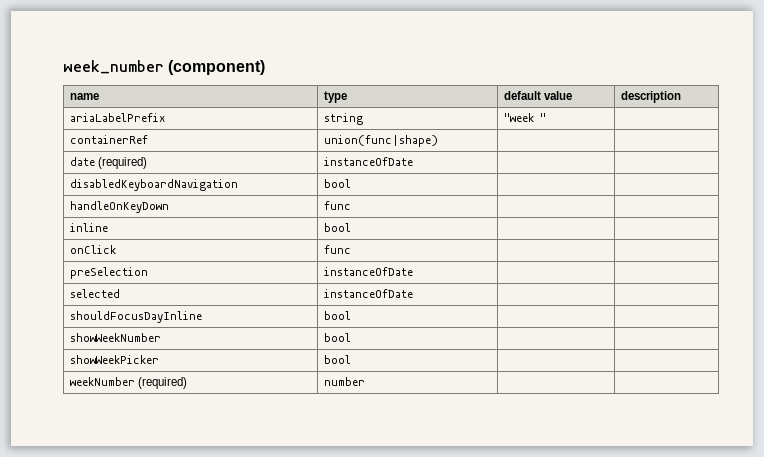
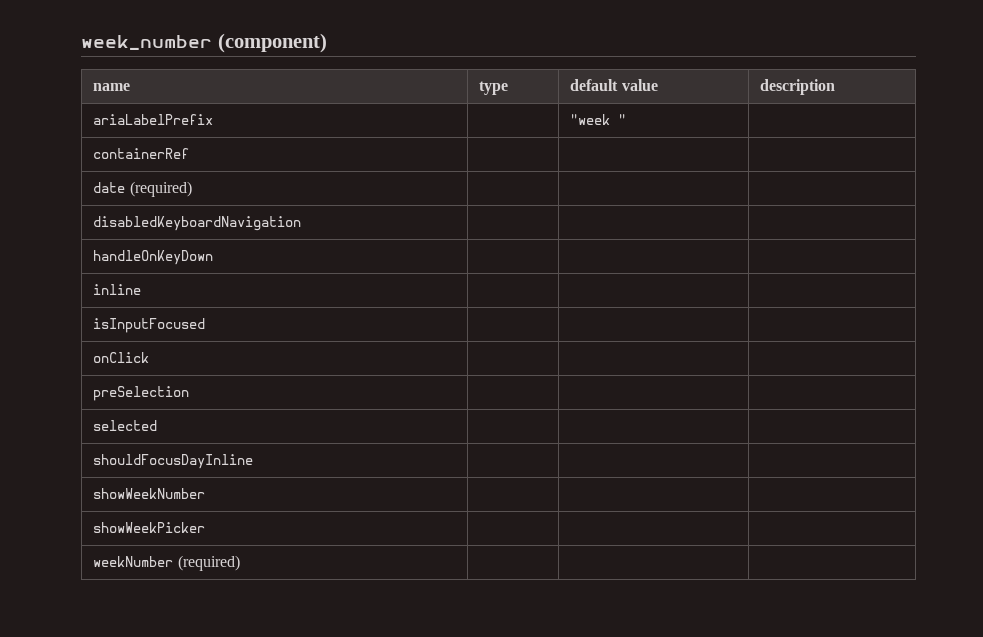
[323,113,363,125] string -> (214, 119) none
[323,135,438,147] union(func|shape) -> (190, 153) none
[323,157,413,166] instanceOfDate -> (192, 189) none
[323,179,351,188] bool -> (302, 223) none
[323,201,351,210] func -> (214, 257) none
[323,223,351,232] bool -> [93,318,206,333] | | // isInputFocused |
[323,245,351,254] func -> (150, 357) none
[323,267,413,276] instanceOfDate -> (190, 393) none
[323,289,413,298] instanceOfDate -> (158, 425) none
[323,311,351,320] bool -> (254, 461) none
[323,333,351,342] bool -> (206, 493) none
[323,355,351,364] bool -> (206, 527) none
[323,377,365,386] number -> (240, 563) none

